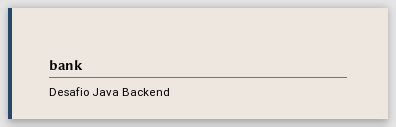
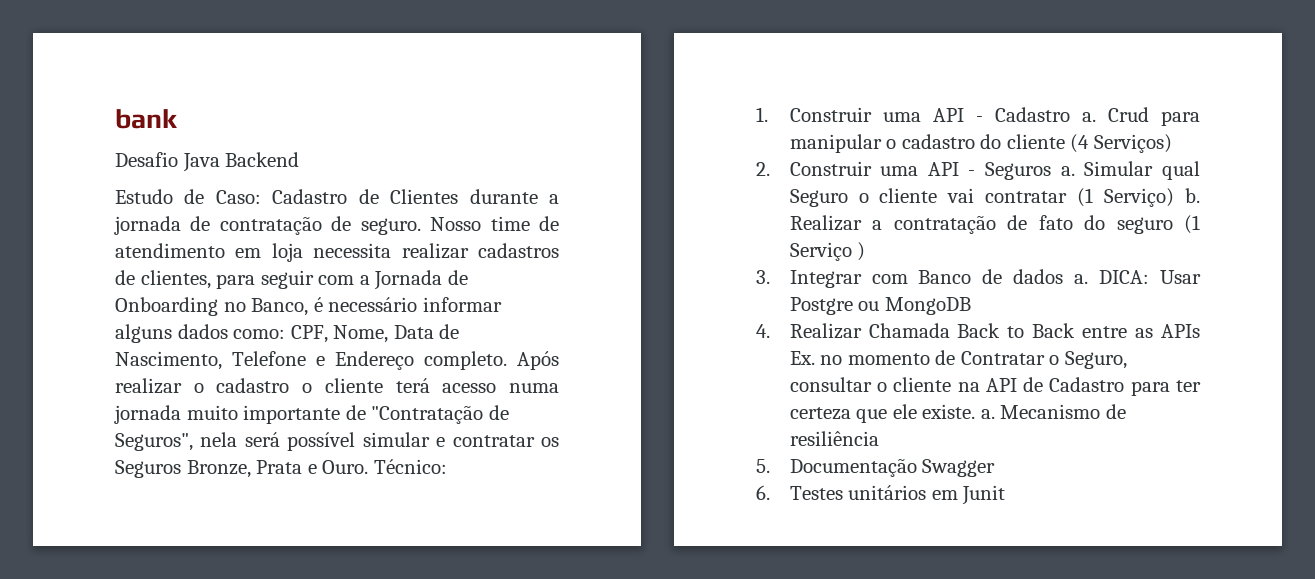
(171, 92) none -> [115,189,559,204] [114,216,559,235] [115,243,559,262] [115,270,468,290] [115,297,502,316] [115,324,460,343] [115,351,559,370] [115,378,559,394] [114,405,509,424] [115,432,559,451] [115,459,447,478] [756,107,1200,126] [789,134,1172,153] [756,161,1200,180] [789,188,1200,207] [789,215,1200,234] [789,242,866,261] [756,269,1201,288] [789,297,971,315] [756,323,1200,339] [789,350,1127,369] [789,377,1201,396] [789,404,1126,423] [789,431,879,446] [756,458,996,477] [756,485,1006,505] // Estudo de Caso: Cadastro de Clientes durante a jornada de contratação de seguro. Nosso time de atendimento em loja necessita realizar cadastros de clientes, para seguir com a Jornada de Onboarding no Banco, é necessário informar alguns dados como: CPF, Nome, Data de Nascimento, Telefone e Endereço completo. Após realizar o cadastro o cliente terá acesso numa jornada muito importante de "Contratação de Seguros", nela será possível simular e contratar os Seguros Bronze, Prata e Ouro. Técnico: // 1. Construir uma API - Cadastro a. Crud para manipular o cadastro do cliente (4 Serviços) // 2. Construir uma API - Seguros a. Simular qual Seguro o cliente vai contratar (1 Serviço) b. Realizar a contratação de fato do seguro (1 Serviço ) // 3. Integrar com Banco de dados a. DICA: Usar Postgre ou MongoDB // 4. Realizar Chamada Back to Back entre as APIs Ex. no momento de Contratar o Seguro, consultar o cliente na API de Cadastro para ter certeza que ele existe. a. Mecanismo de resiliência // 5. Documentação Swagger // 6. Testes unitários em Junit

